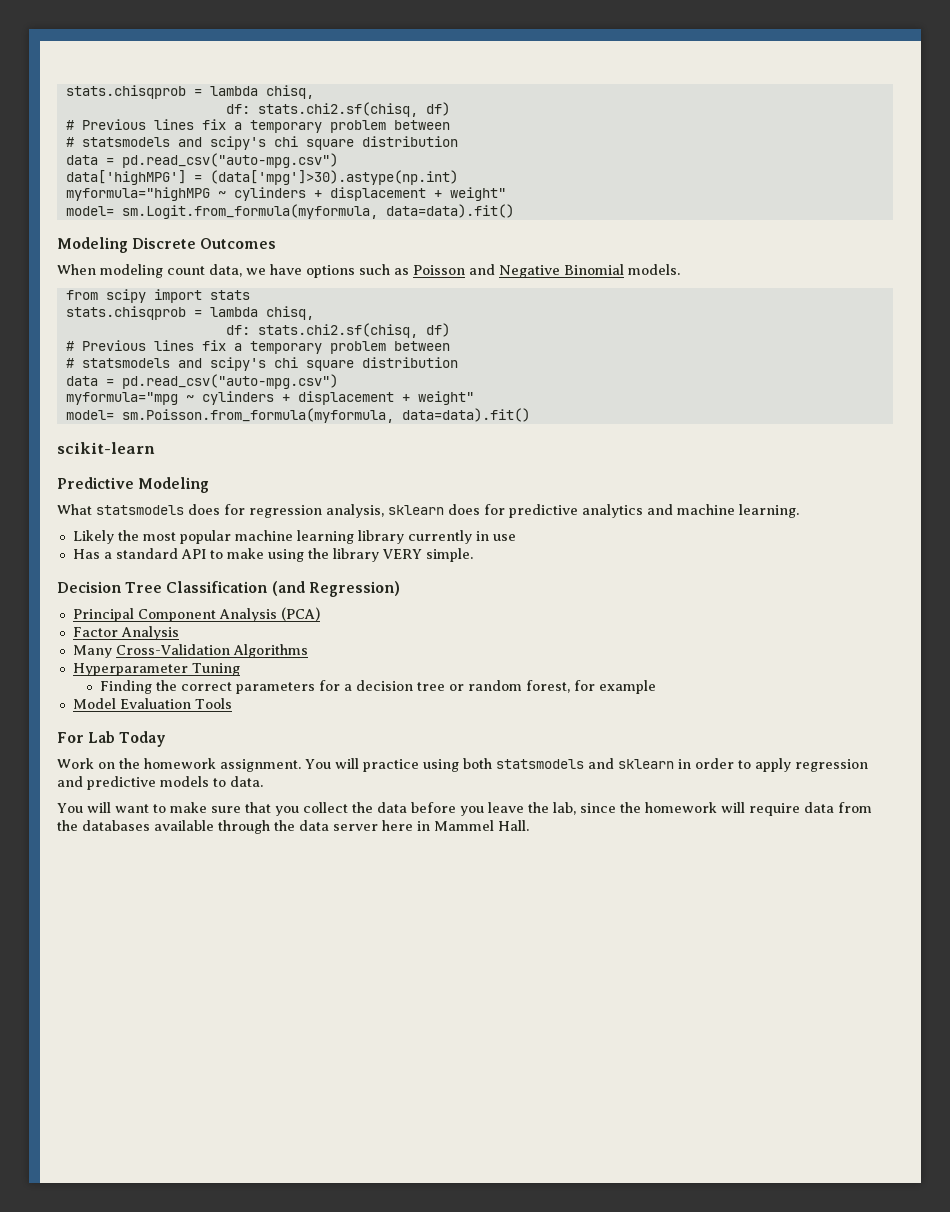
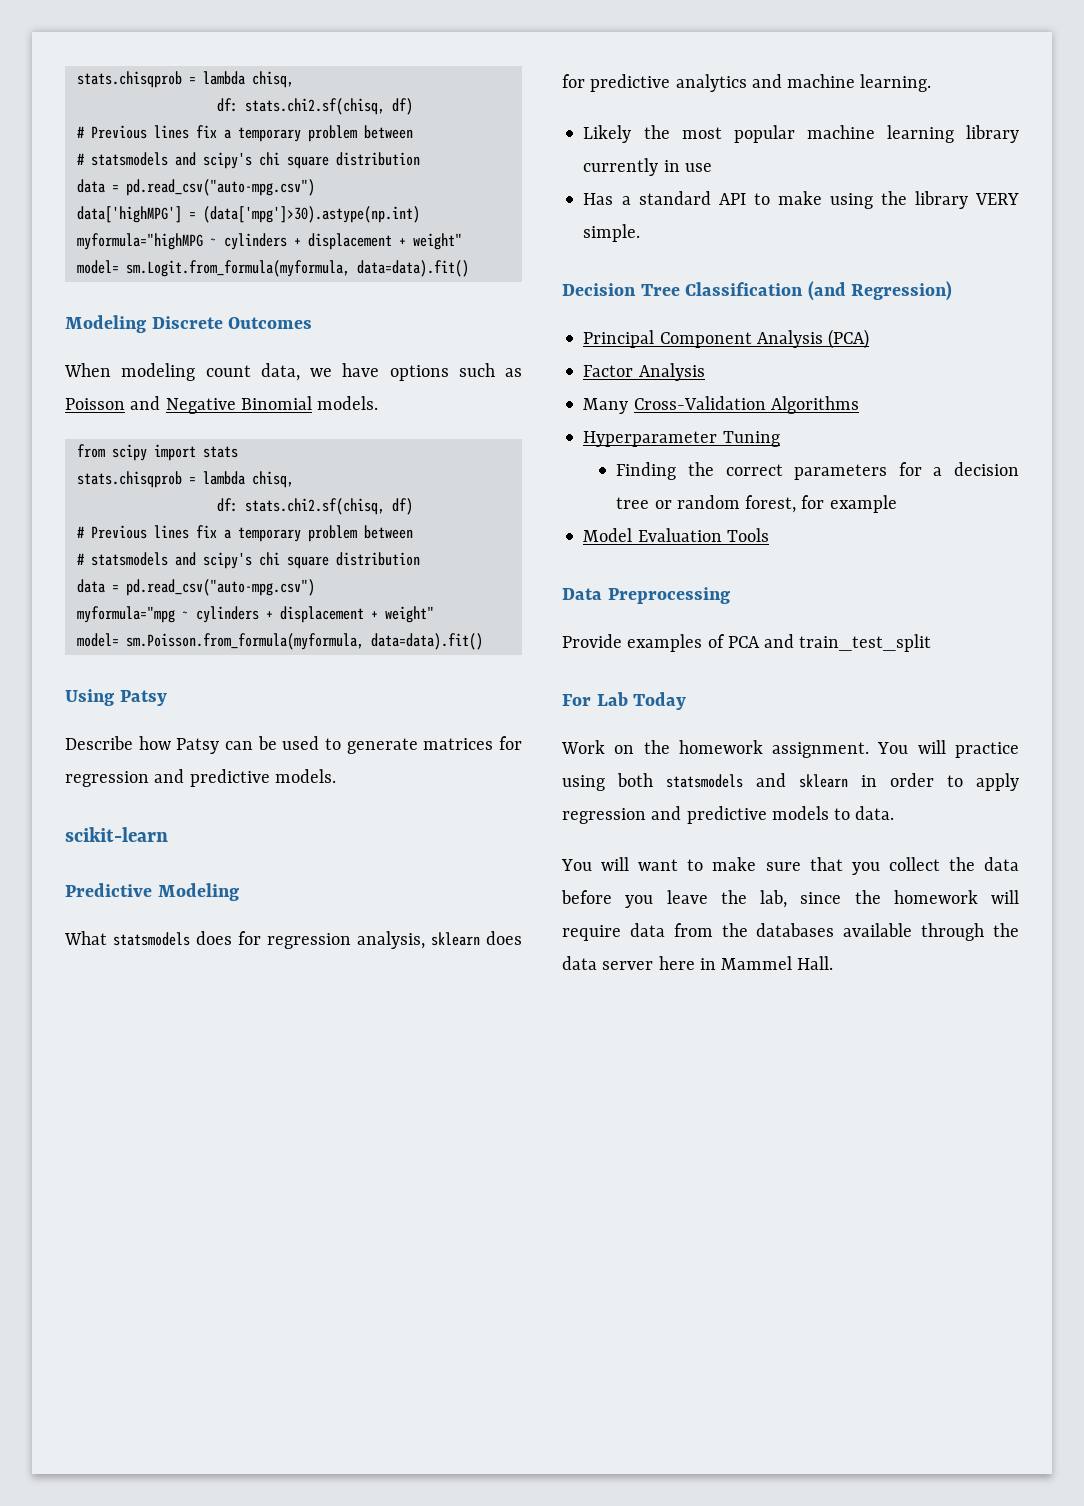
(530, 415) none -> [65,689,167,706] [65,736,522,754] [65,769,336,787] // Using Patsy // Describe how Patsy can be used to generate matrices for regression and predictive models.
(232, 703) none -> [562,587,730,604] [562,634,932,652] // Data Preprocessing // Provide examples of PCA and train_test_split

